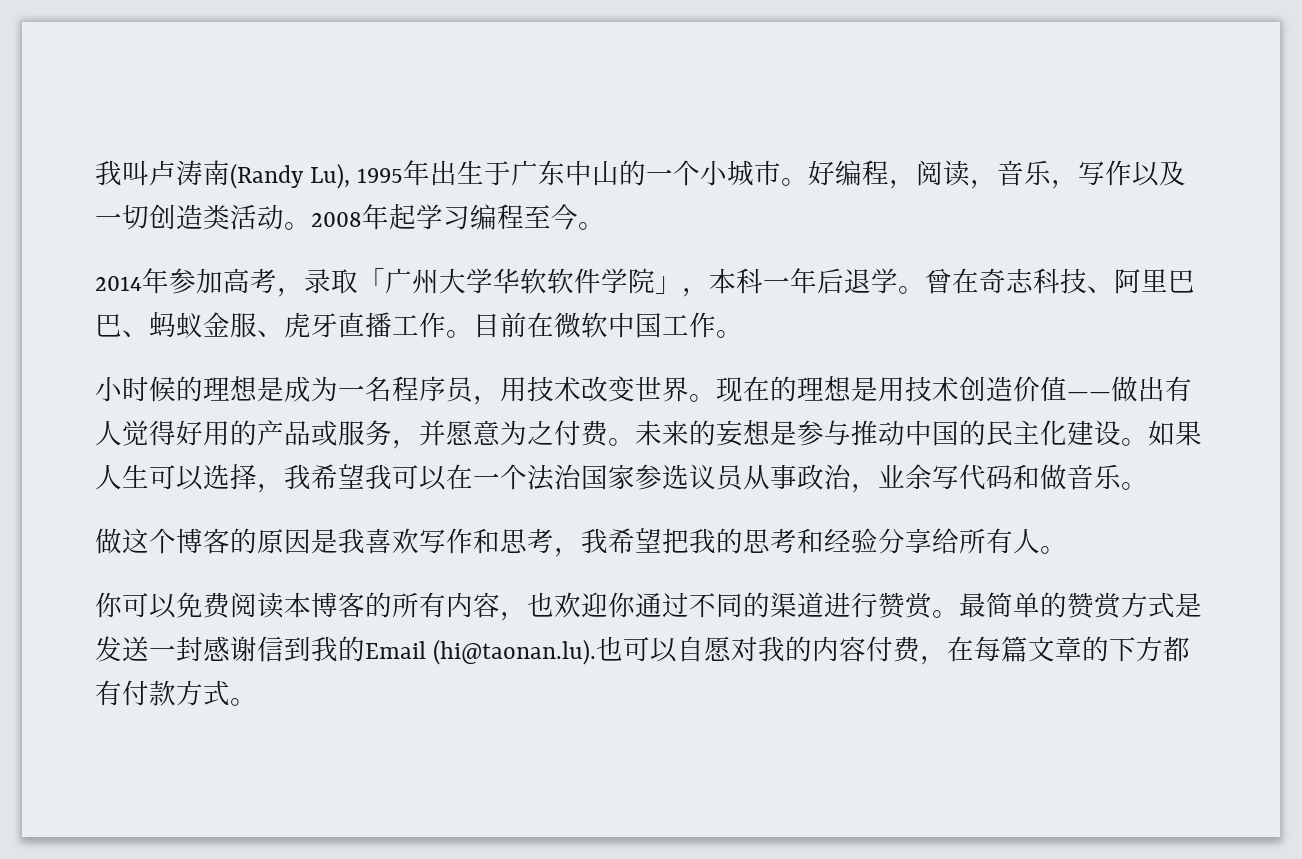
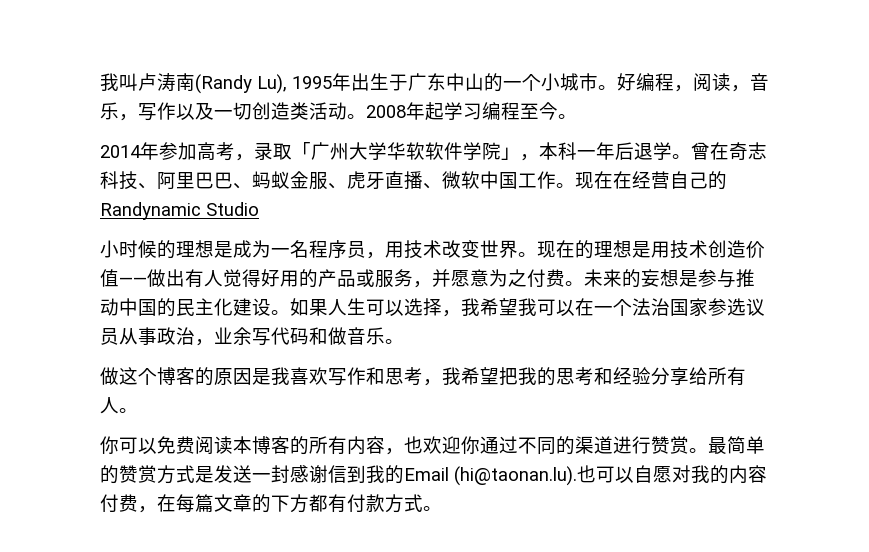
[392,312,554,338] 工作。目前在 -> [423,183,442,189] 、
(743, 334) none -> [575,171,727,190] [100,202,259,220] 现在在经营自己的Randynamic Studio

